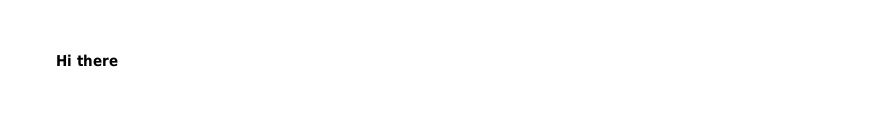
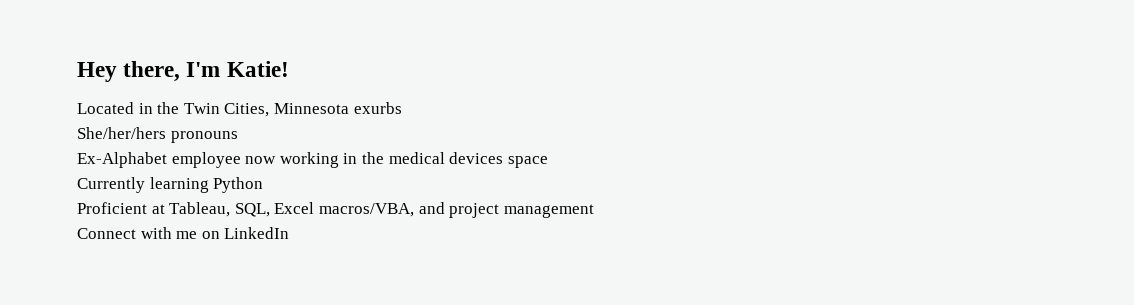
[56,54,118,67] Hi there -> [77,61,289,82] [77,102,402,117] [77,127,238,143] [77,152,548,168] [77,177,264,193] [77,202,594,218] [77,227,290,239] Hey there, I'm Katie! // Located in the Twin Cities, Minnesota exurbs // She/her/hers pronouns // Ex-Alphabet employee now working in the medical devices space // Currently learning Python // Proficient at Tableau, SQL, Excel macros/VBA, and project management // Connect with me on LinkedIn

